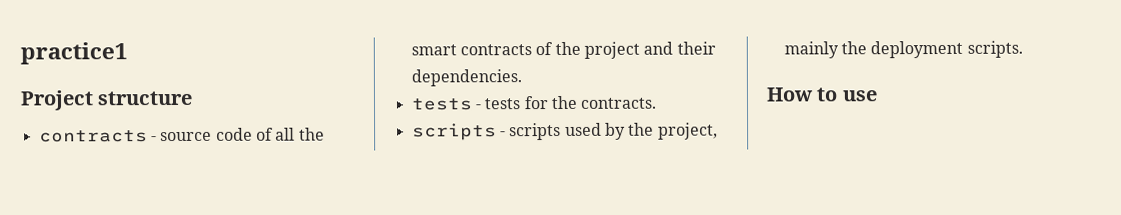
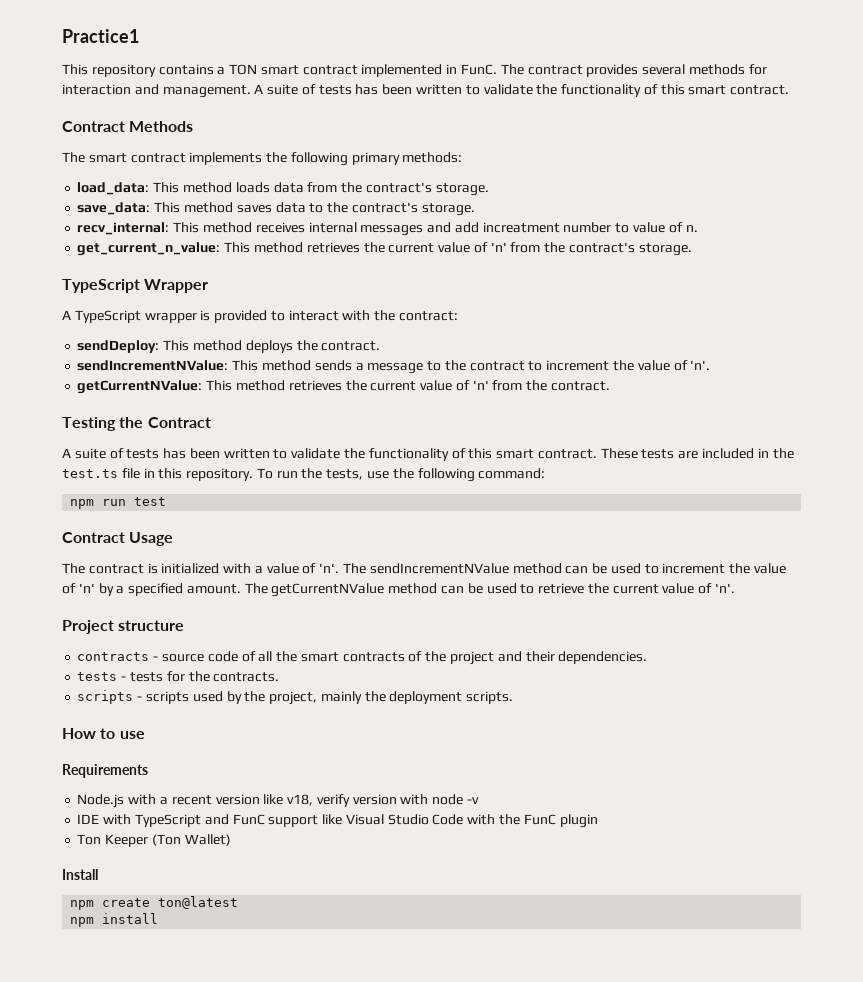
[20,42,128,65] practice1 -> [62,29,139,43] [62,64,767,77] [62,84,790,98] [62,121,194,132] [62,152,463,166] [77,182,489,196] [77,202,475,216] [77,222,698,236] [77,242,692,256] [62,279,209,293] [62,310,459,323] [77,340,381,353] [77,360,711,374] [77,380,610,394] [62,417,211,431] [62,448,794,461] [62,468,546,482] [70,497,167,509] [62,532,174,546] [62,563,787,574] [62,583,736,597] Practice1 // This repository contains a TON smart contract implemented in FunC. The contract provides several methods for interaction and management. A suite of tests has been written to validate the functionality of this smart contract. // Contract Methods // The smart contract implements the following primary methods: // load_data: This method loads data from the contract's storage. // save_data: This method saves data to the contract's storage. // recv_internal: This method receives internal messages and add increatment number to value of n. // get_current_n_value: This method retrieves the current value of 'n' from the contract's storage. // TypeScript Wrapper // A TypeScript wrapper is provided to interact with the contract: // sendDeploy: This method deploys the contract. // sendIncrementNValue: This method sends a message to the contract to increment the value of 'n'. // getCurrentNValue: This method retrieves the current value of 'n' from the contract. // Testing the Contract // A suite of tests has been written to validate the functionality of this smart contract. These tests are included in the test.ts file in this repository. To run the tests, use the following command: // npm run test // Contract Usage // The contract is initialized with a value of 'n'. The sendIncrementNValue method can be used to increment the value of 'n' by a specified amount. The getCurrentNValue method can be used to retrieve the current value of 'n'.
(877, 96) none -> [62,764,148,778] [77,794,479,808] [77,814,598,828] [77,834,231,847] [62,869,98,880] [70,896,239,910] [70,913,159,927] // Requirements // Node.js with a recent version like v18, verify version with node -v // IDE with TypeScript and FunC support like Visual Studio Code with the FunC plugin // Ton Keeper (Ton Wallet) // Install // npm create ton@latest // npm install

